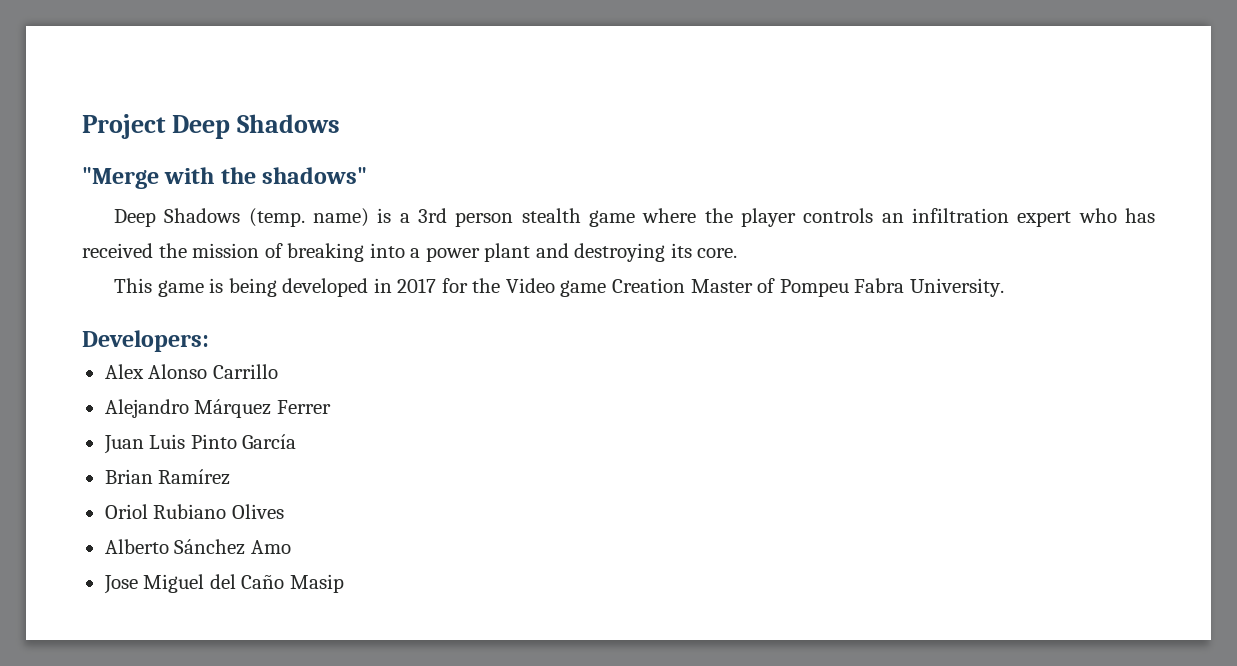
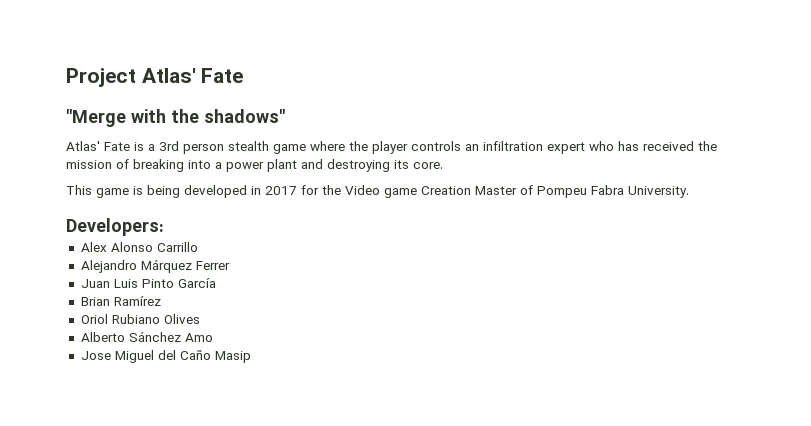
[172,114,341,139] Deep Shadows -> [141,68,244,83] Atlas' Fate
[114,208,370,227] Deep Shadows (temp. name) -> [66,141,130,151] Atlas' Fate

